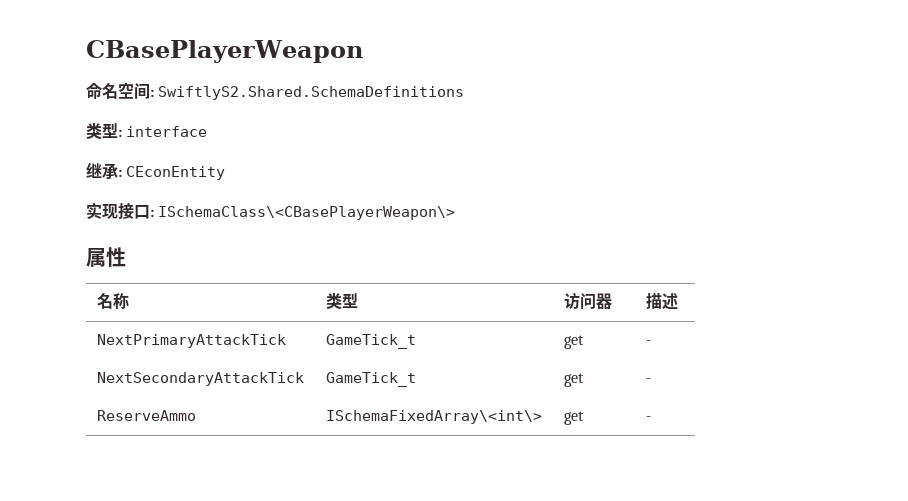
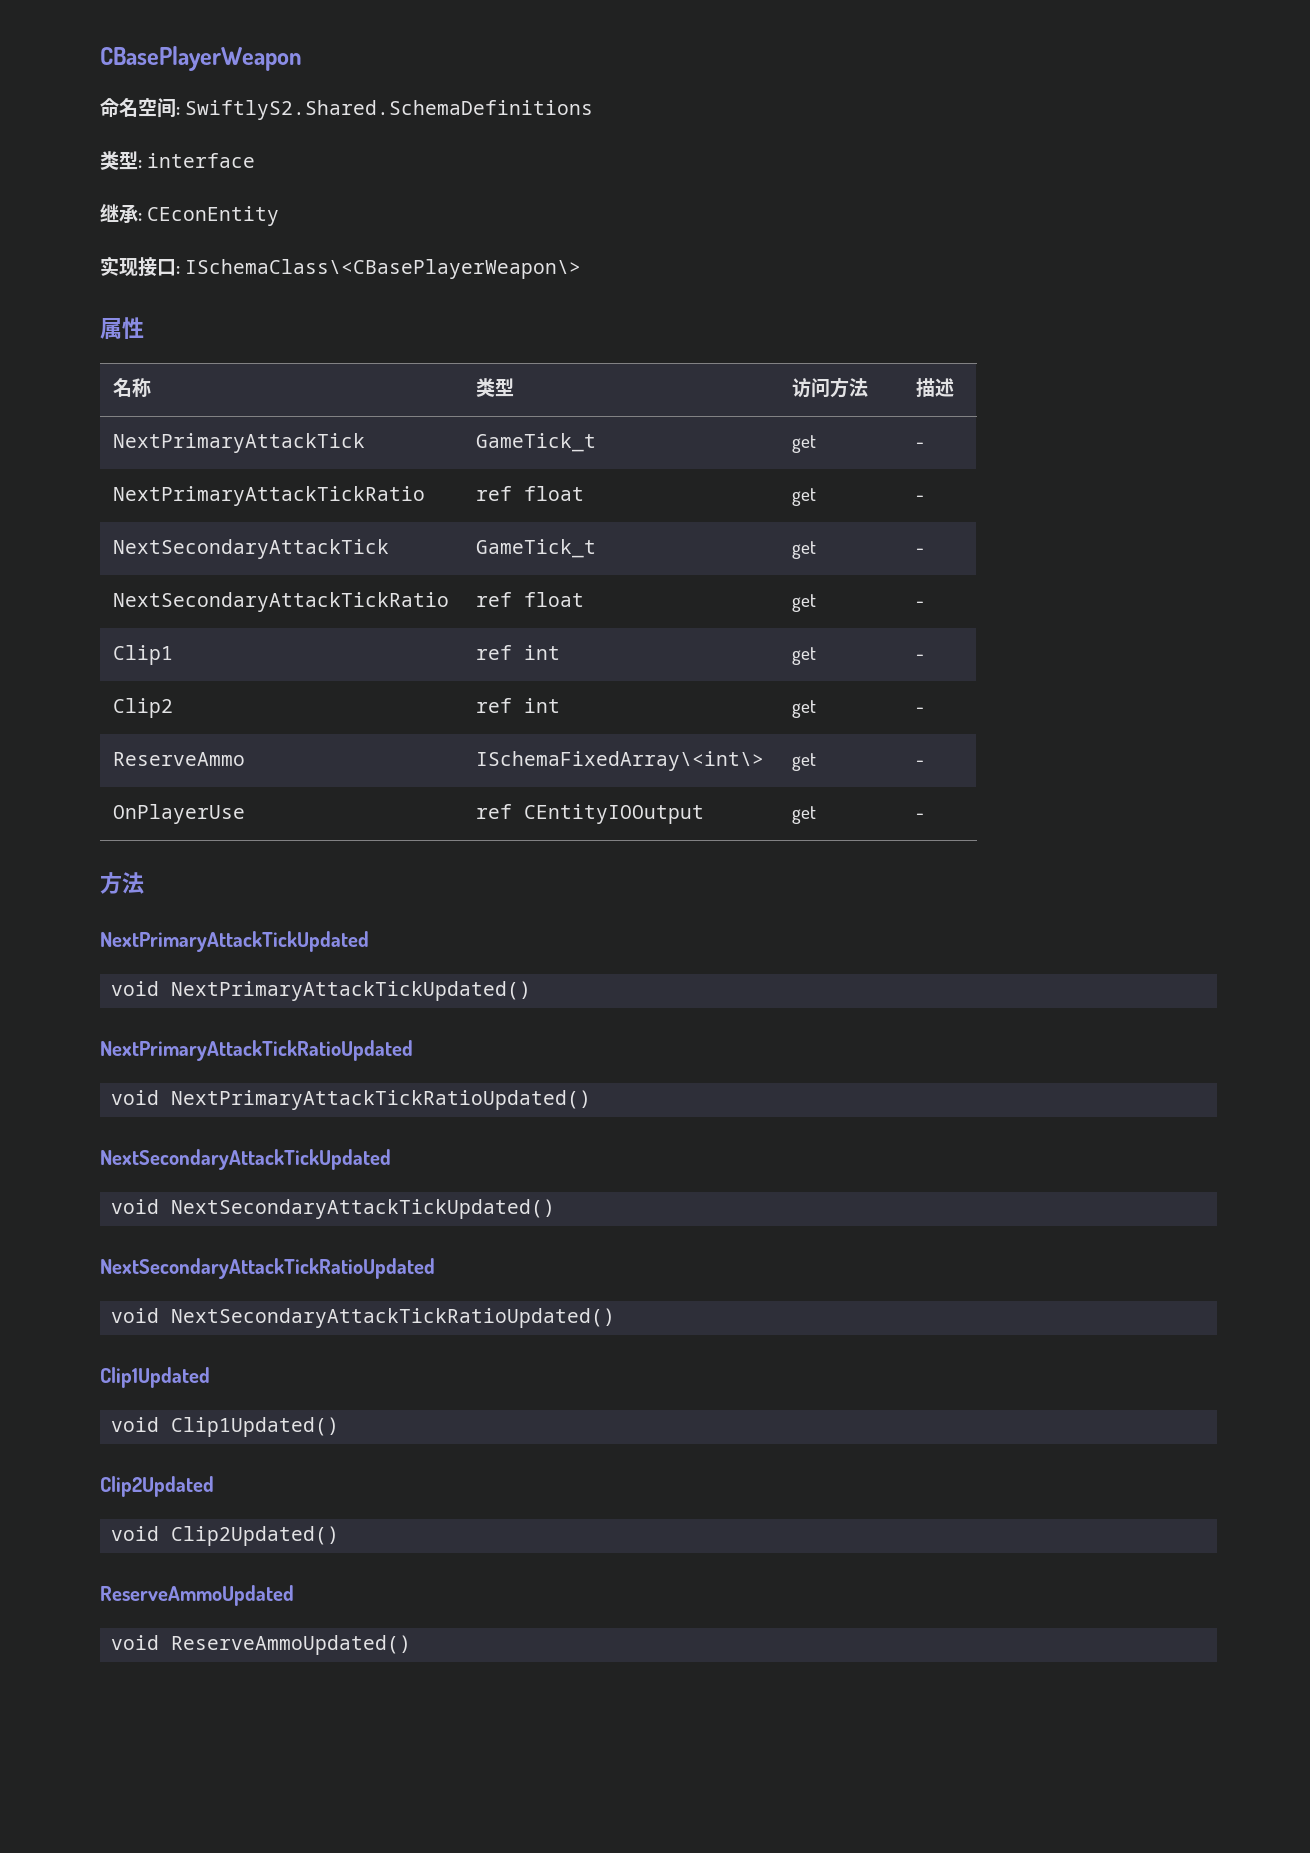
[595,293,612,310] 器 -> [830,377,869,398] 方法
(651, 342) none -> [113,486,426,506] [476,486,585,501] [792,488,817,506] [916,495,925,501] // NextPrimaryAttackTickRatio | ref float | get | -
[96,410,196,421] [325,410,542,424] [563,411,584,425] [645,416,651,421] ReserveAmmo | ISchemaFixedArray\<int\> | get | - -> [113,592,450,612] [476,592,585,607] [792,594,817,612] [916,601,925,607] [113,645,174,665] [476,645,561,660] [792,647,817,665] [916,654,925,660] [113,698,174,718] [476,698,561,713] [792,700,817,718] [916,707,925,713] [113,752,246,766] [476,751,765,771] [792,753,817,771] [916,760,925,766] [113,804,246,824] [476,804,705,824] [792,806,817,824] [916,813,925,819] [100,872,144,894] [100,931,369,952] [111,981,532,1001] [100,1040,413,1061] [111,1090,592,1110] [100,1149,391,1170] [111,1199,556,1219] [100,1258,435,1279] [111,1308,616,1328] [100,1367,210,1388] [111,1417,340,1437] [100,1476,214,1497] [111,1526,340,1546] [100,1585,294,1606] [111,1635,412,1655] NextSecondaryAttackTickRatio | ref float | get | - // Clip1 | ref int | get | - // Clip2 | ref int | get | - // ReserveAmmo | ISchemaFixedArray\<int\> | get | - // OnPlayerUse | ref CEntityIOOutput | get | - // 方法 // NextPrimaryAttackTickUpdated // void NextPrimaryAttackTickUpdated() // NextPrimaryAttackTickRatioUpdated // void NextPrimaryAttackTickRatioUpdated() // NextSecondaryAttackTickUpdated // void NextSecondaryAttackTickUpdated() // NextSecondaryAttackTickRatioUpdated // void NextSecondaryAttackTickRatioUpdated() // Clip1Updated // void Clip1Updated() // Clip2Updated // void Clip2Updated() // ReserveAmmoUpdated // void ReserveAmmoUpdated()

